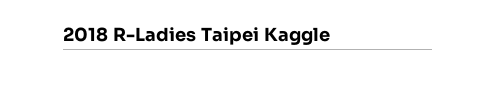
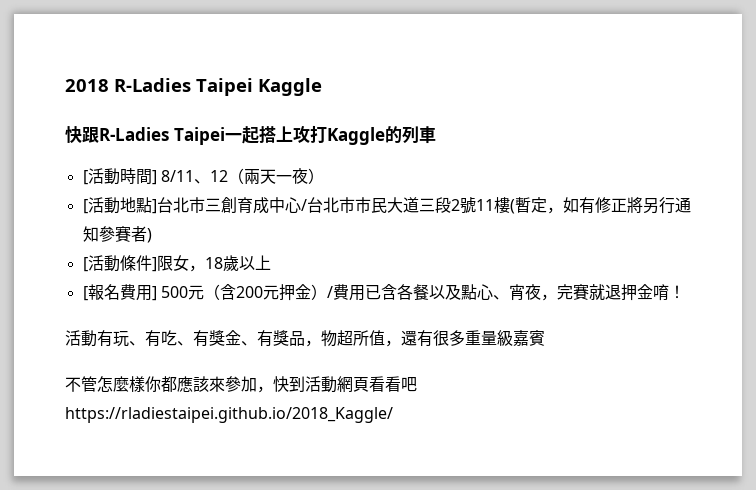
(330, 36) none -> [65,125,436,145] [82,168,324,185] [82,197,691,214] [82,226,152,243] [82,255,271,272] [82,284,685,301] [65,330,545,347] [65,376,417,393] [65,407,393,423] // 快跟R-Ladies Taipei一起搭上攻打Kaggle的列車 // [活動時間] 8/11、12（兩天一夜） // [活動地點]台北市三創育成中心/台北市市民大道三段2號11樓(暫定，如有修正將另行通知參賽者) // [活動條件]限女，18歲以上 // [報名費用] 500元（含200元押金）/費用已含各餐以及點心、宵夜，完賽就退押金唷！ // 活動有玩、有吃、有獎金、有獎品，物超所值，還有很多重量級嘉賓 // 不管怎麼樣你都應該來參加，快到活動網頁看看吧https://rladiestaipei.github.io/2018_Kaggle/

